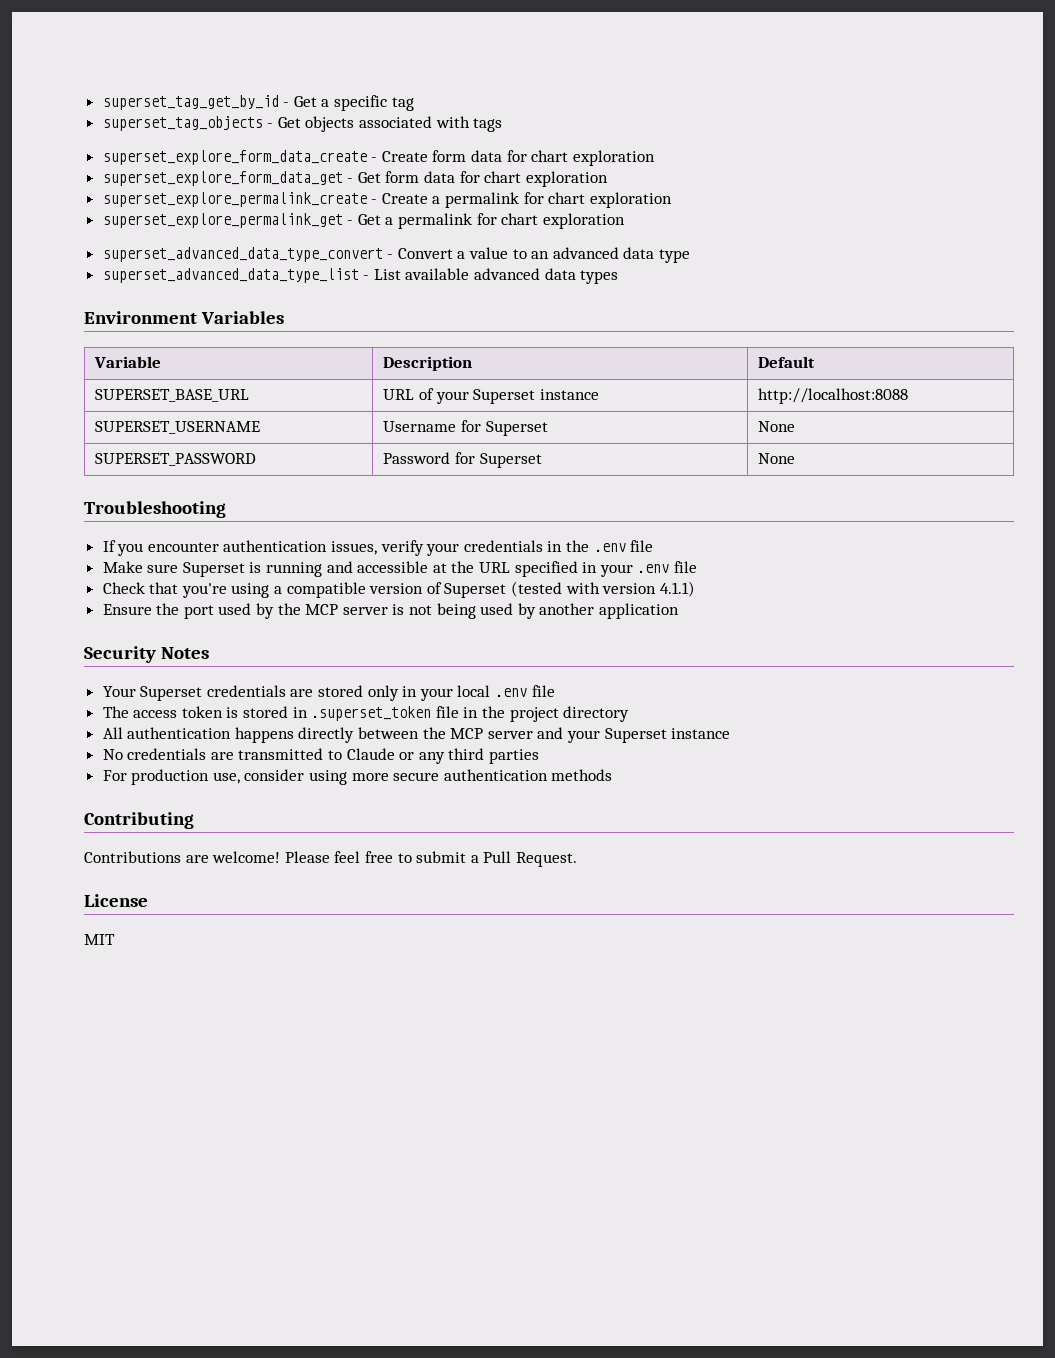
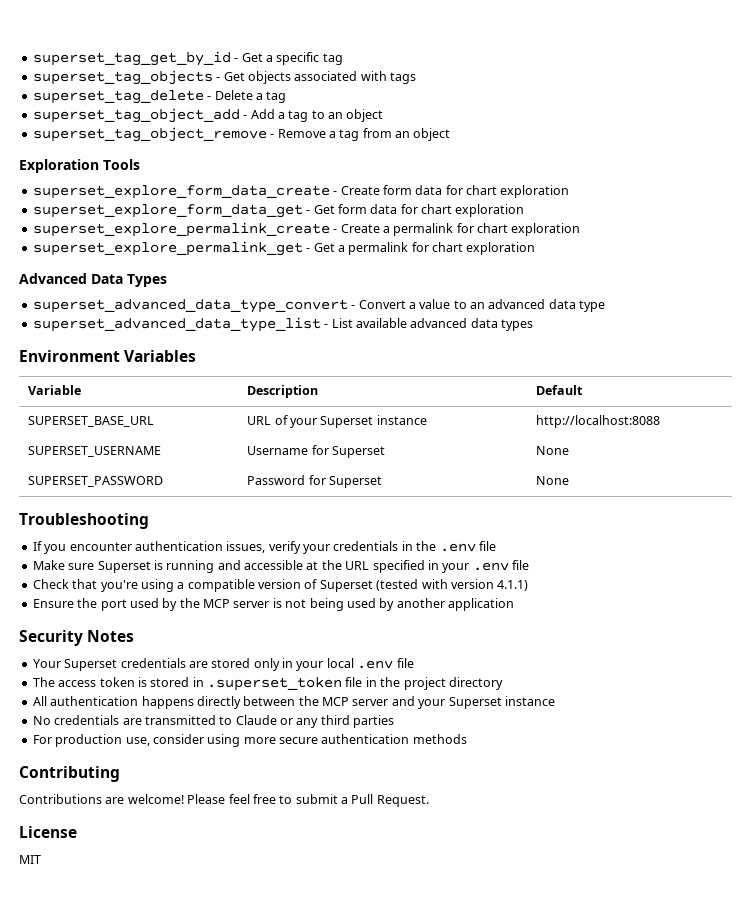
(503, 125) none -> [32,90,287,104] [32,108,384,123] [32,127,451,142] [19,159,140,173] // superset_tag_delete - Delete a tag // superset_tag_object_add - Add a tag to an object // superset_tag_object_remove - Remove a tag from an object // Exploration Tools
(625, 221) none -> [19,273,167,287] // Advanced Data Types

